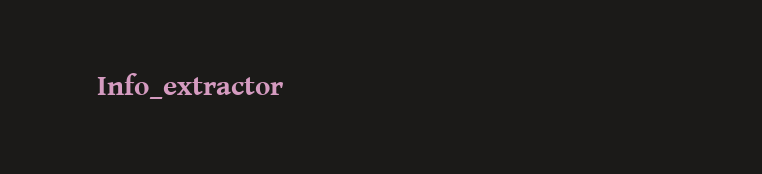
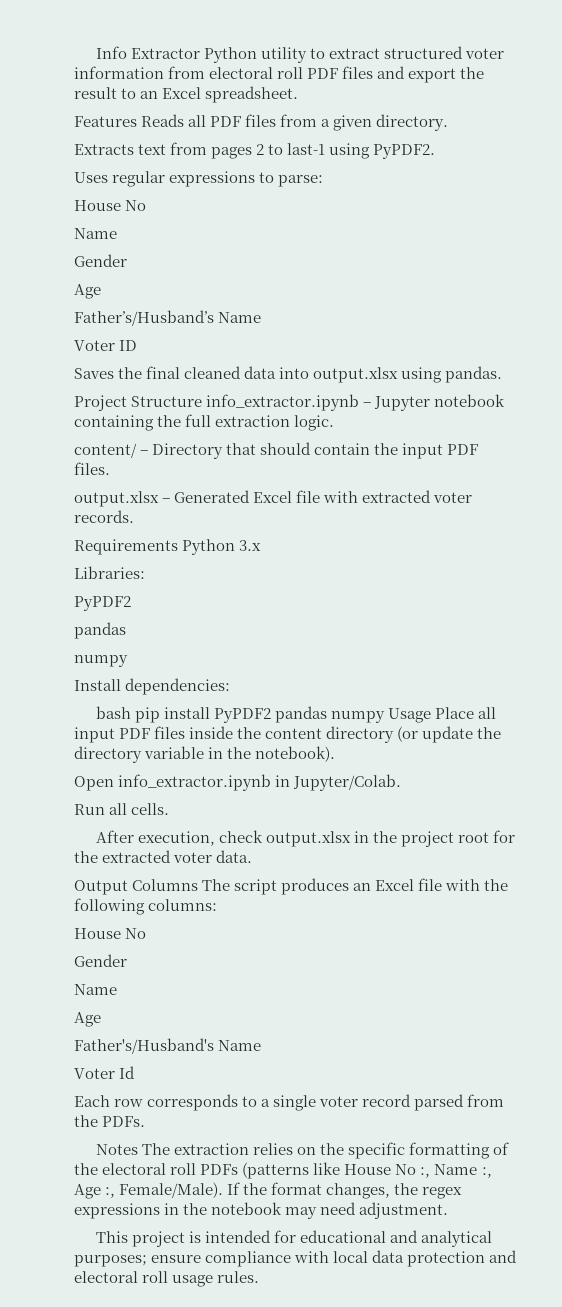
[97,73,283,99] Info_extractor -> [95,46,504,63] [74,66,485,83] [74,86,299,103] [74,114,449,131] [74,142,436,159] [74,171,324,187] [74,200,147,211] [74,228,117,239] [74,254,127,267] [74,284,101,299] [74,310,262,326] [74,340,138,351] [74,366,503,383] [74,394,506,411] [74,414,335,431] [74,442,479,459] [74,462,110,475] [74,490,473,507] [74,510,134,523] [74,539,262,555] [74,566,145,579] [74,596,131,611] [74,622,126,639] [74,655,128,667] [74,678,231,695] [95,706,496,723] [74,726,502,743] [74,746,336,763] [74,774,402,791] [74,803,170,815] [95,830,515,847] [74,850,253,863] [74,878,509,895] [74,898,218,915] [74,928,147,939] [74,954,127,967] [74,984,117,995] [74,1012,101,1027] [74,1038,262,1054] [74,1066,136,1079] [74,1094,505,1111] [74,1115,146,1127] [95,1142,509,1159] [74,1162,492,1179] [74,1182,463,1199] [74,1202,449,1219] [95,1230,492,1247] [74,1250,518,1267] [74,1271,260,1287] Info Extractor Python utility to extract structured voter information from electoral roll PDF files and export the result to an Excel spreadsheet. // Features Reads all PDF files from a given directory. // Extracts text from pages 2 to last-1 using PyPDF2. // Uses regular expressions to parse: // House No // Name // Gender // Age // Father’s/Husband’s Name // Voter ID // Saves the final cleaned data into output.xlsx using pandas. // Project Structure info_extractor.ipynb – Jupyter notebook containing the full extraction logic. // content/ – Directory that should contain the input PDF files. // output.xlsx – Generated Excel file with extracted voter records. // Requirements Python 3.x // Libraries: // PyPDF2 // pandas // numpy // Install dependencies: // bash pip install PyPDF2 pandas numpy Usage Place all input PDF files inside the content directory (or update the directory variable in the notebook). // Open info_extractor.ipynb in Jupyter/Colab. // Run all cells. // After execution, check output.xlsx in the project root for the extracted voter data. // Output Columns The script produces an Excel file with the following columns: // House No // Gender // Name // Age // Father's/Husband's Name // Voter Id // Each row corresponds to a single voter record parsed from the PDFs. // Notes The extraction relies on the specific formatting of the electoral roll PDFs (patterns like House No :, Name :, Age :, Female/Male). If the format changes, the regex expressions in the notebook may need adjustment. // This project is intended for educational and analytical purposes; ensure compliance with local data protection and electoral roll usage rules.

